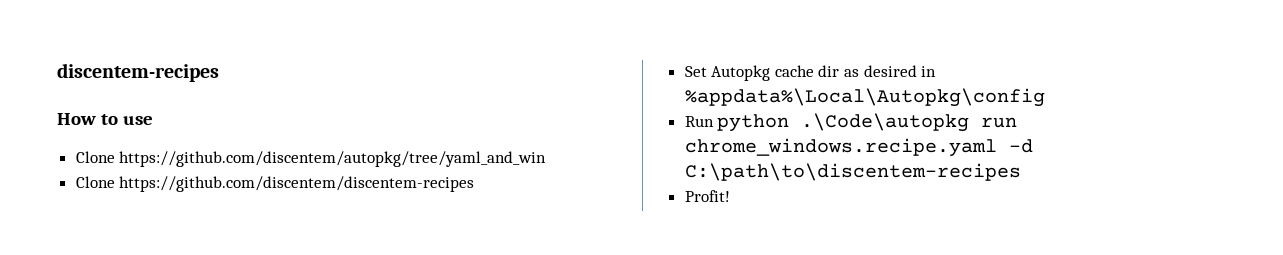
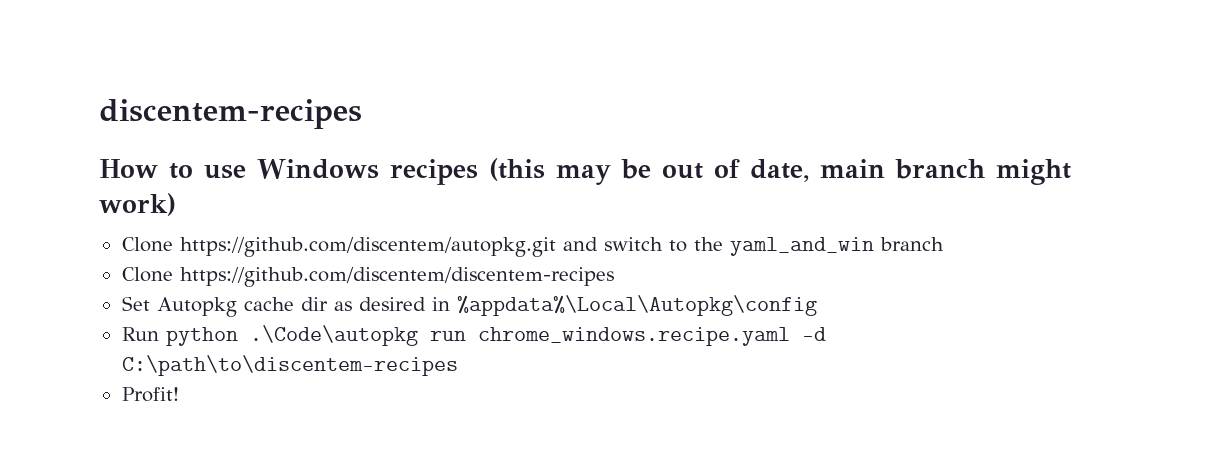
[75,151,547,167] // Clone https://github.com/discentem/autopkg/tree/yaml_and_win -> [257,158,1071,185] [99,193,176,216] [121,237,944,257] Windows recipes (this may be out of date, main branch might work) // Clone https://github.com/discentem/autopkg.git and switch to the yaml_and_win branch

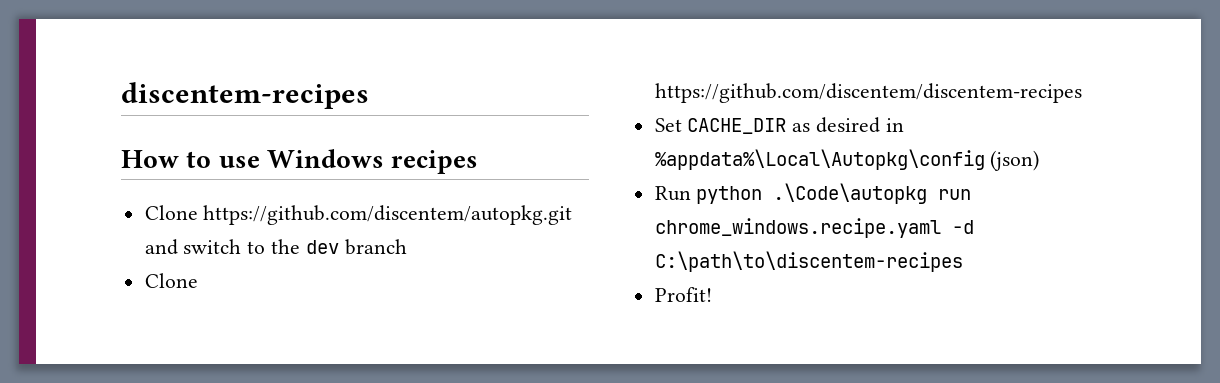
[488,158,1071,185] [99,193,176,216] (this may be out of date, main branch might work) -> (479, 162) none
[729,237,874,256] yaml_and_win -> [305,240,339,254] dev
[156,297,328,317] Autopkg cache dir -> [687,118,787,134] CACHE_DIR
(817, 305) none -> [990,150,1040,171] (json)

